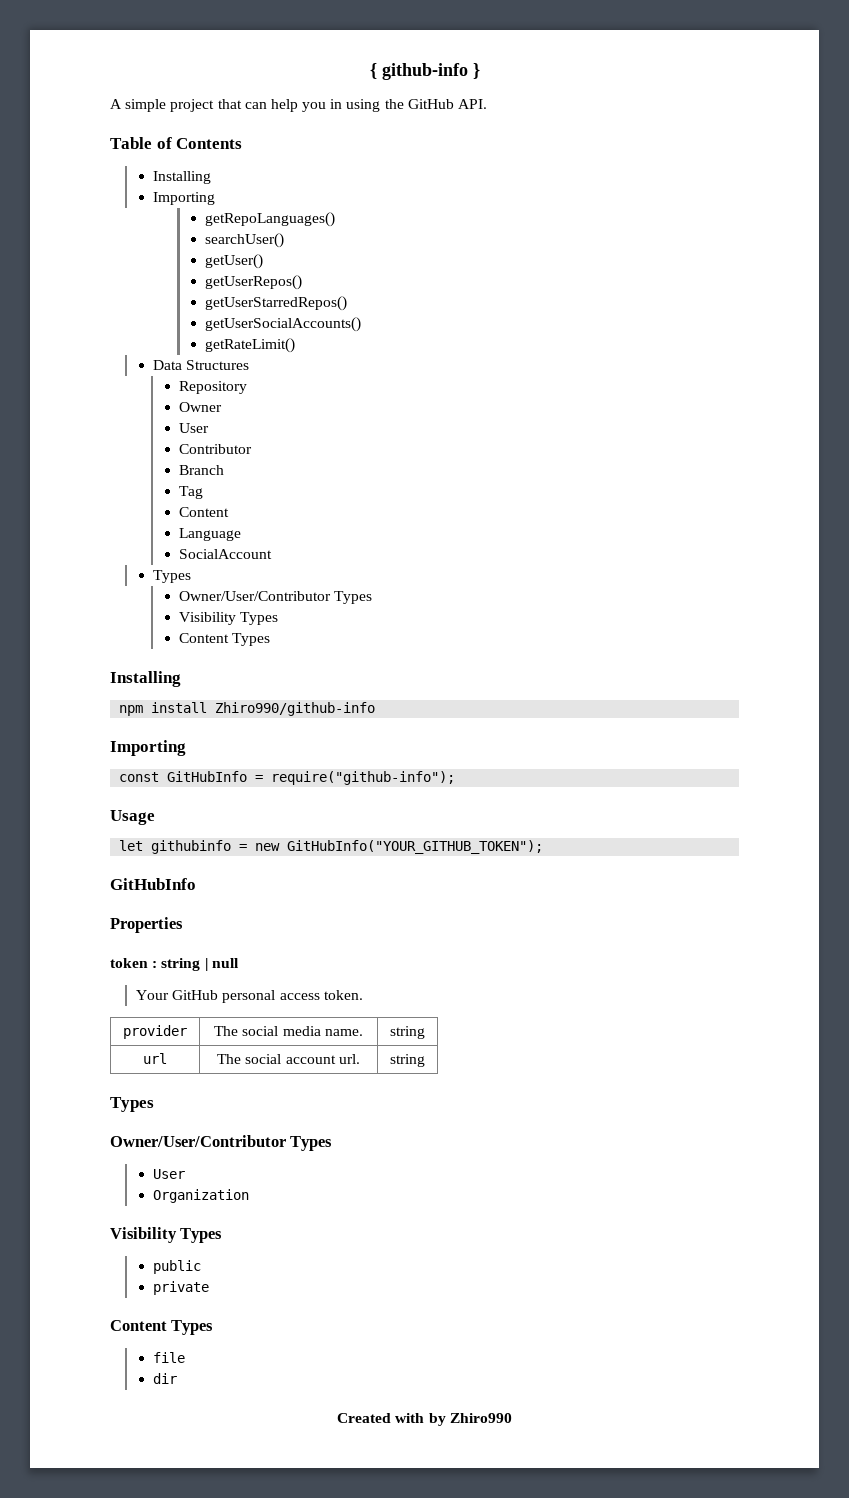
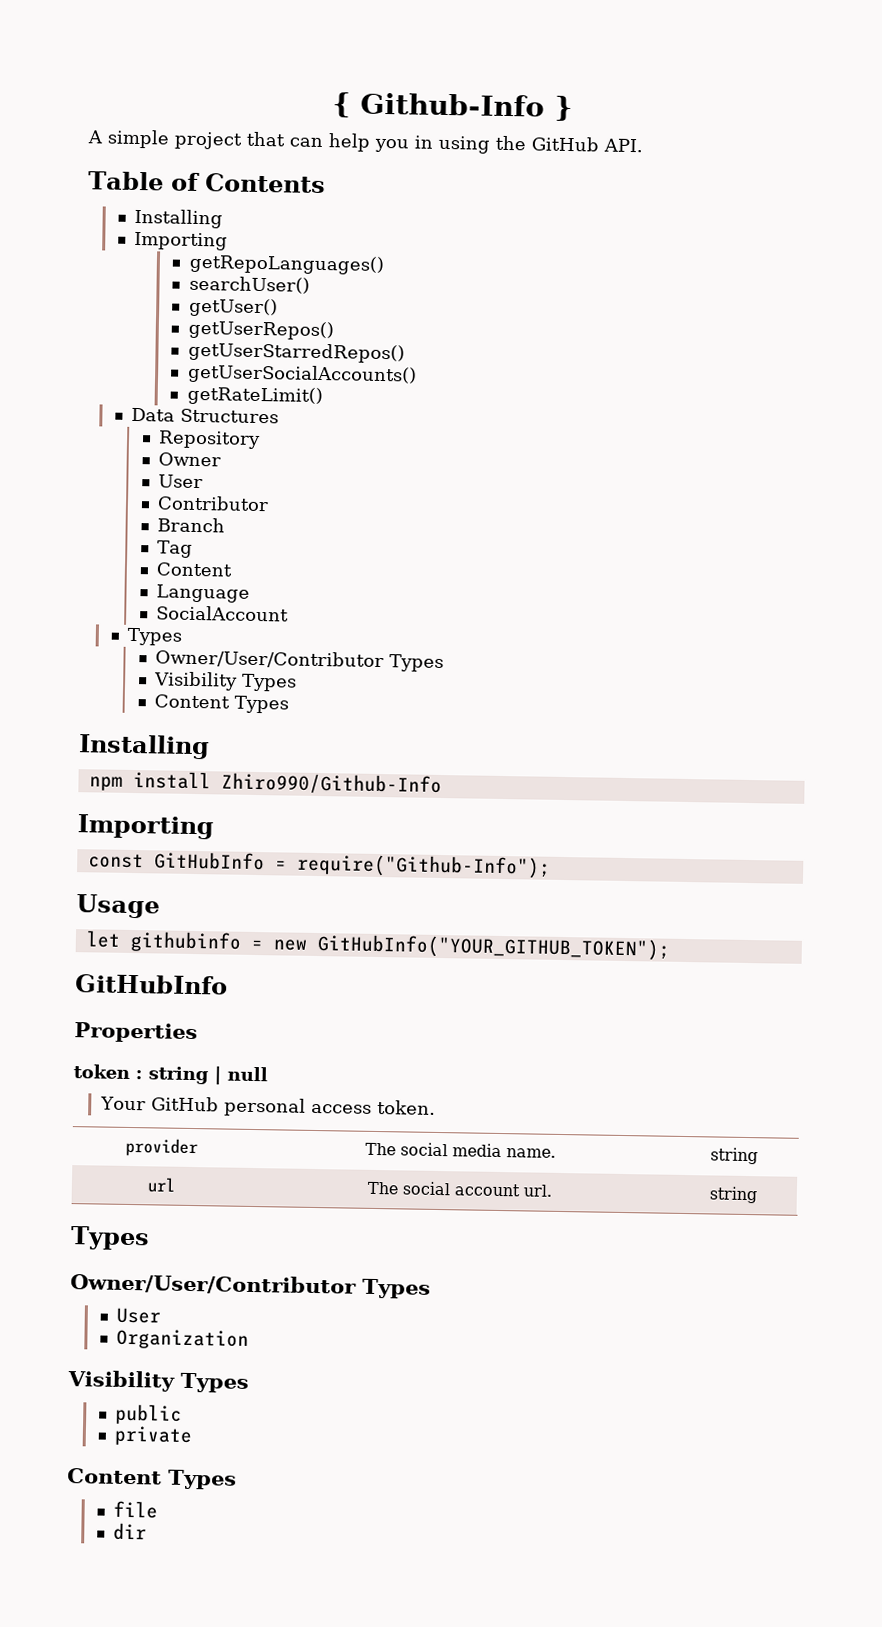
[381,63,468,80] github-info -> [360,92,545,117] Github-Info
[215,702,376,716] Zhiro990/github-info -> [220,772,442,796] Zhiro990/Github-Info
[271,771,456,785] require("github-info"); -> [295,853,551,879] require("Github-Info");
[337,1413,512,1426] // Created with by Zhiro990 -> (148, 1531) none

